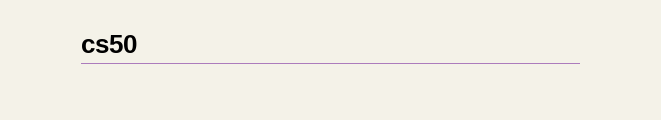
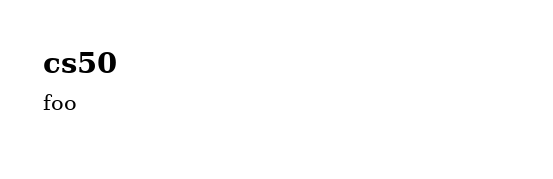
(137, 44) none -> [43,94,77,110] // foo

